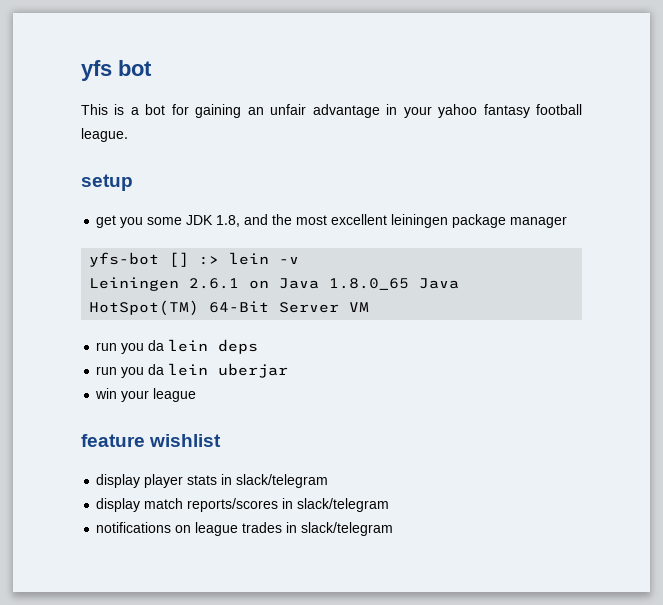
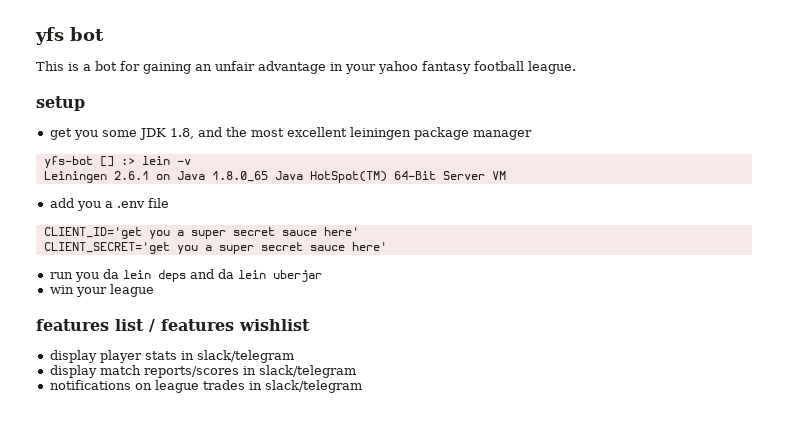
(370, 307) none -> [49,198,169,211] [43,227,359,239] [43,242,387,254] // add you a .env file // CLIENT_ID='get you a super secret sauce here' // CLIENT_SECRET='get you a super secret sauce here'
[96,366,145,378] // run you -> [189,269,214,279] and
[81,434,145,447] feature -> [36,319,234,332] features list / features

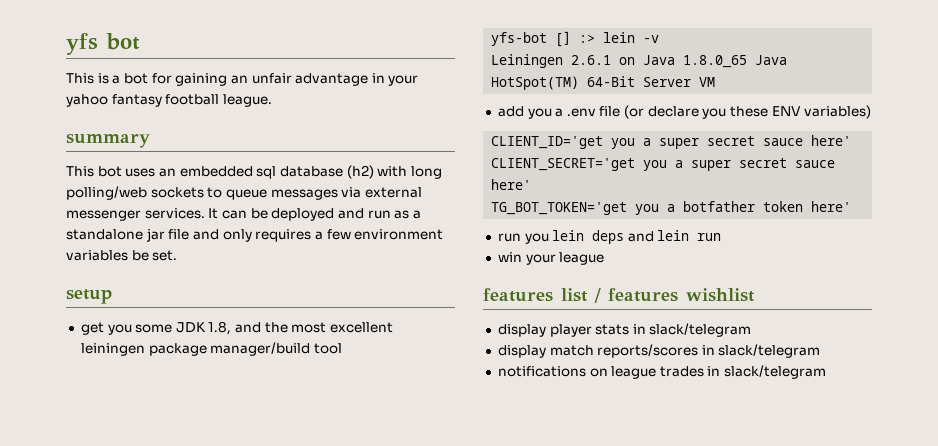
(576, 67) none -> [66,133,150,148] [66,165,442,179] [66,186,422,200] [66,208,421,221] [66,228,444,242] [66,250,178,261] // summary // This bot uses an embedded sql database (h2) with long polling/web sockets to queue messages via external messenger services. It can be deployed and run as a standalone jar file and only requires a few environment variables be set.
[472,130,532,140] manager -> [210,342,342,356] manager/build tool
(169, 203) none -> [624,105,872,119] (or declare you these ENV variables)
(387, 246) none -> [491,201,852,215] // TG_BOT_TOKEN='get you a botfather token here'
[102,269,119,279] da -> (549, 238) none
[217,269,322,282] da lein uberjar -> [657,230,722,241] lein run

